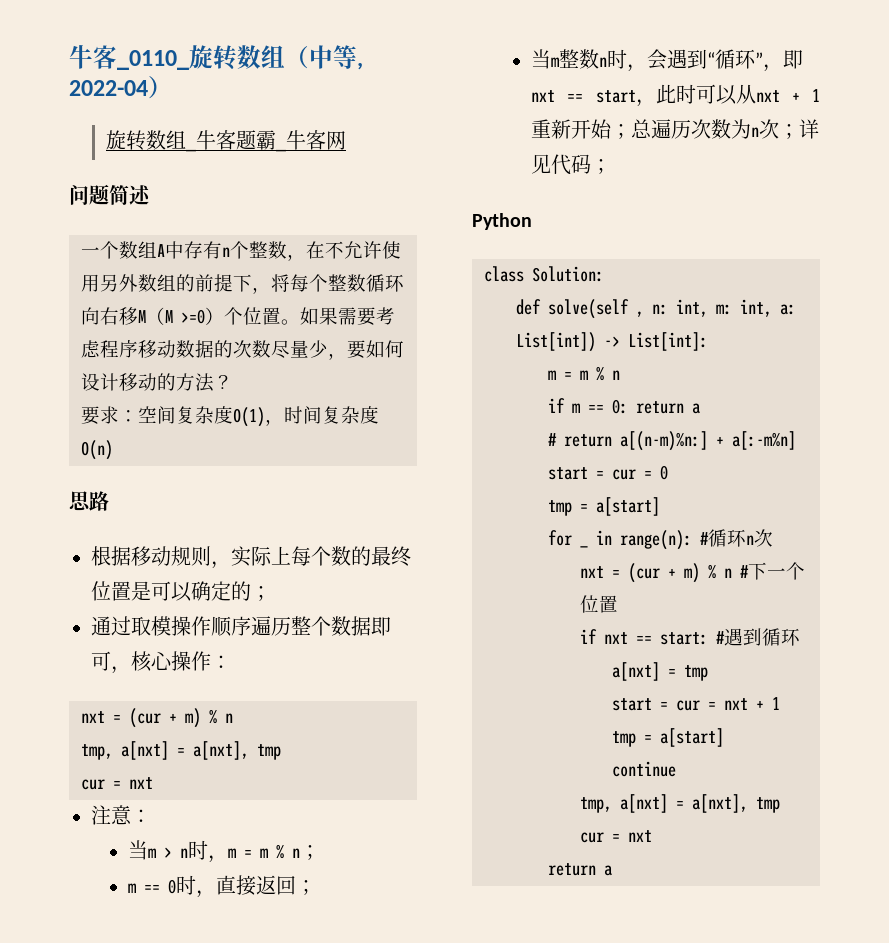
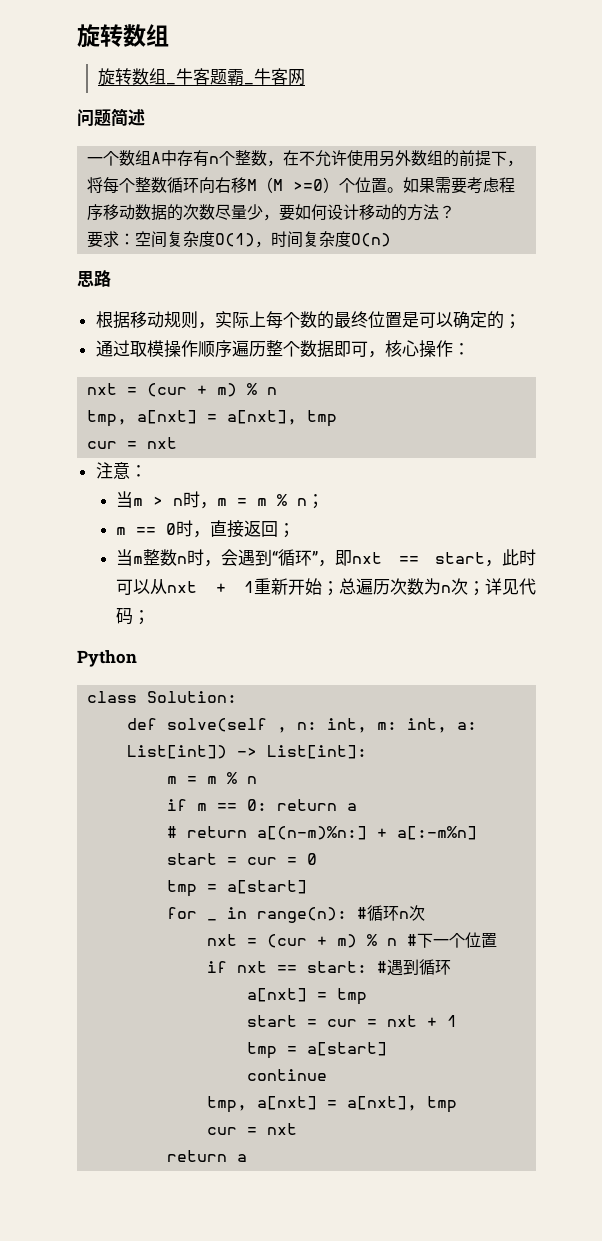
[69,45,363,70] [69,76,172,99] 牛客_0110_旋转数组（中等, 2022-04） -> [77,24,169,48] 旋转数组

